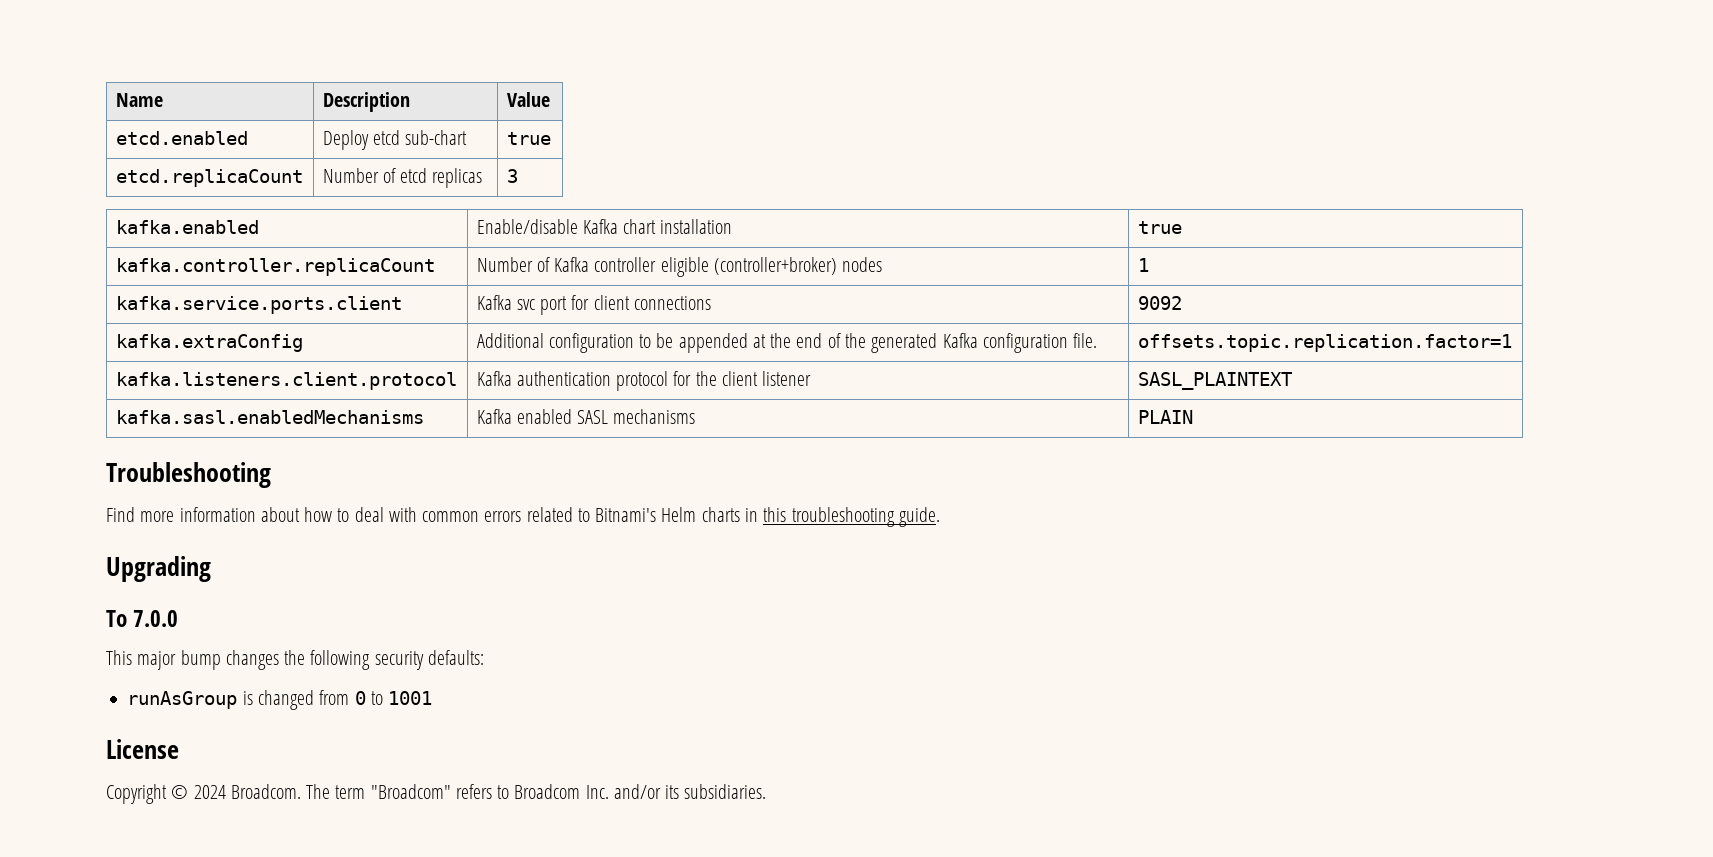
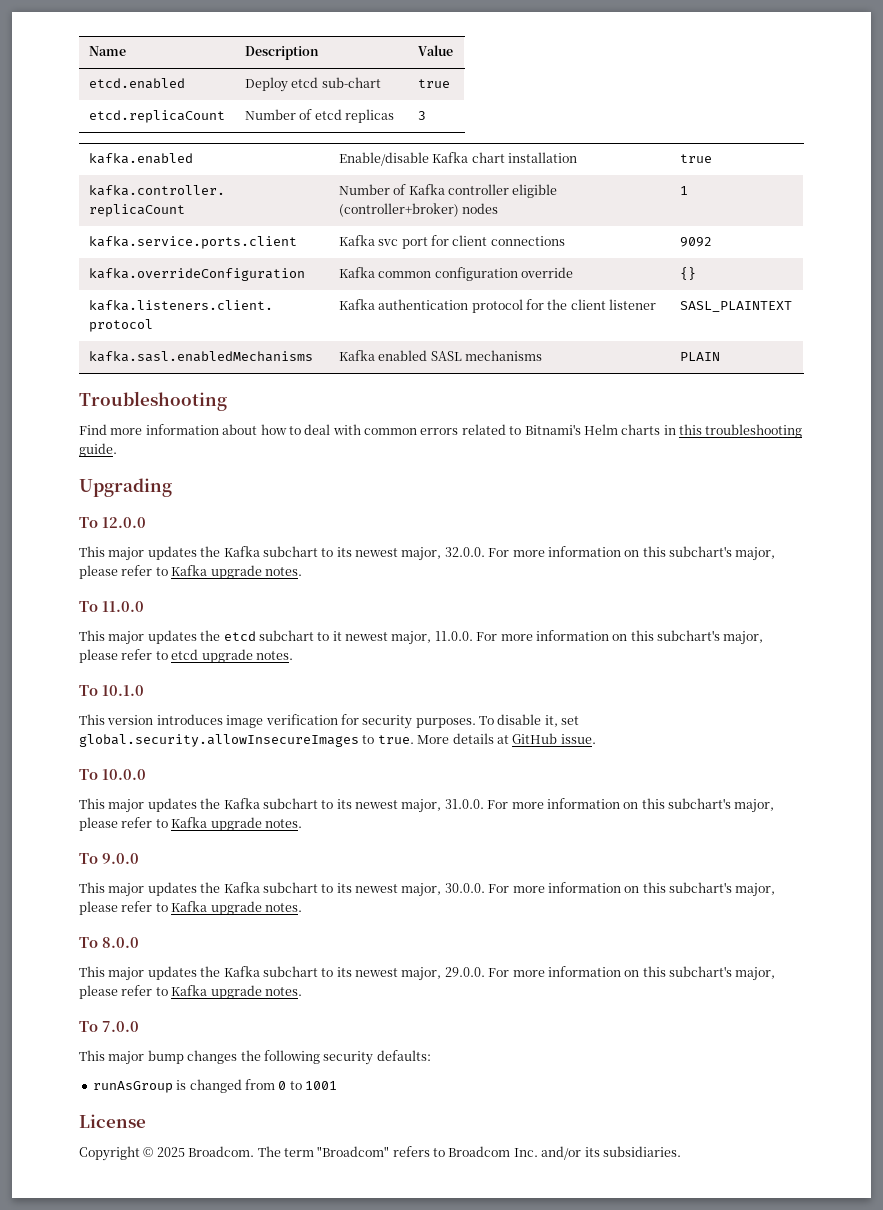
[115,334,303,352] [476,333,1098,353] [1137,334,1512,352] kafka.extraConfig | Additional configuration to be appended at the end of the generated Kafka configuration file. | offsets.topic.replication.factor=1 -> [88,268,305,281] [338,267,574,281] [679,267,696,280] kafka.overrideConfiguration | Kafka common configuration override | {}
(211, 569) none -> [79,517,146,528] [79,546,776,561] [79,565,302,579] [79,601,144,612] [79,630,764,645] [79,649,293,663] [79,685,144,696] [79,714,580,729] [79,733,596,747] [79,769,146,780] [79,798,775,813] [79,817,302,831] [79,853,139,864] [79,882,776,897] [79,901,302,915] [79,937,139,948] [79,966,776,981] [79,985,302,999] // To 12.0.0 // This major updates the Kafka subchart to its newest major, 32.0.0. For more information on this subchart's major, please refer to Kafka upgrade notes. // To 11.0.0 // This major updates the etcd subchart to it newest major, 11.0.0. For more information on this subchart's major, please refer to etcd upgrade notes. // To 10.1.0 // This version introduces image verification for security purposes. To disable it, set global.security.allowInsecureImages to true. More details at GitHub issue. // To 10.0.0 // This major updates the Kafka subchart to its newest major, 31.0.0. For more information on this subchart's major, please refer to Kafka upgrade notes. // To 9.0.0 // This major updates the Kafka subchart to its newest major, 30.0.0. For more information on this subchart's major, please refer to Kafka upgrade notes. // To 8.0.0 // This major updates the Kafka subchart to its newest major, 29.0.0. For more information on this subchart's major, please refer to Kafka upgrade notes.
[193,785,226,799] 2024 -> [156,1147,185,1157] 2025

